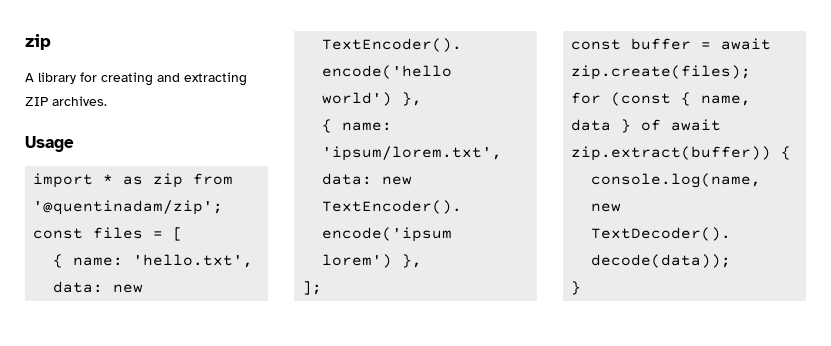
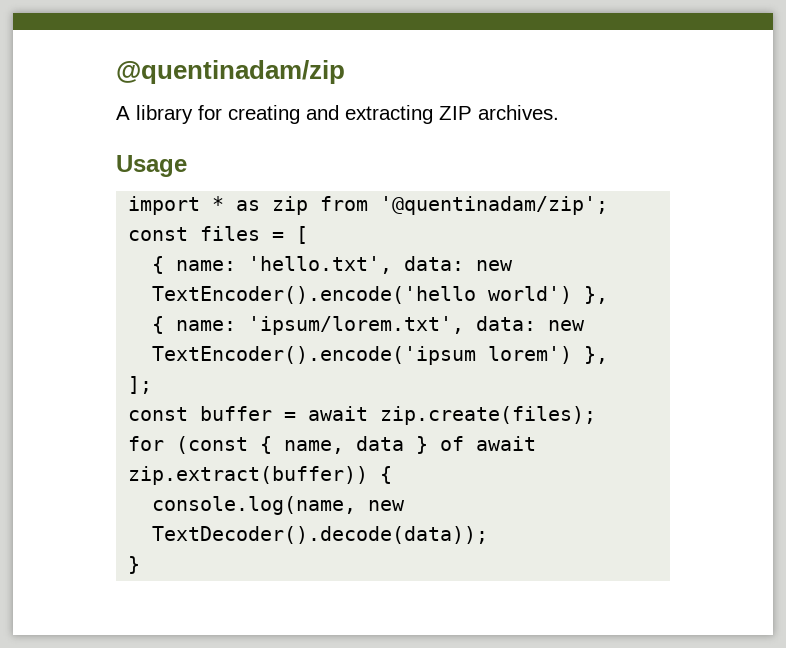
[25,34,51,50] zip -> [116,60,345,84] @quentinadam/zip

